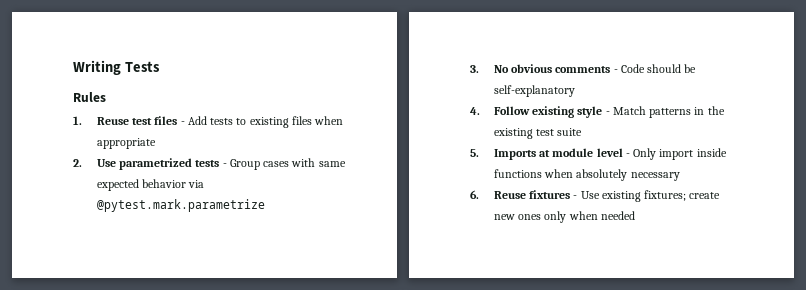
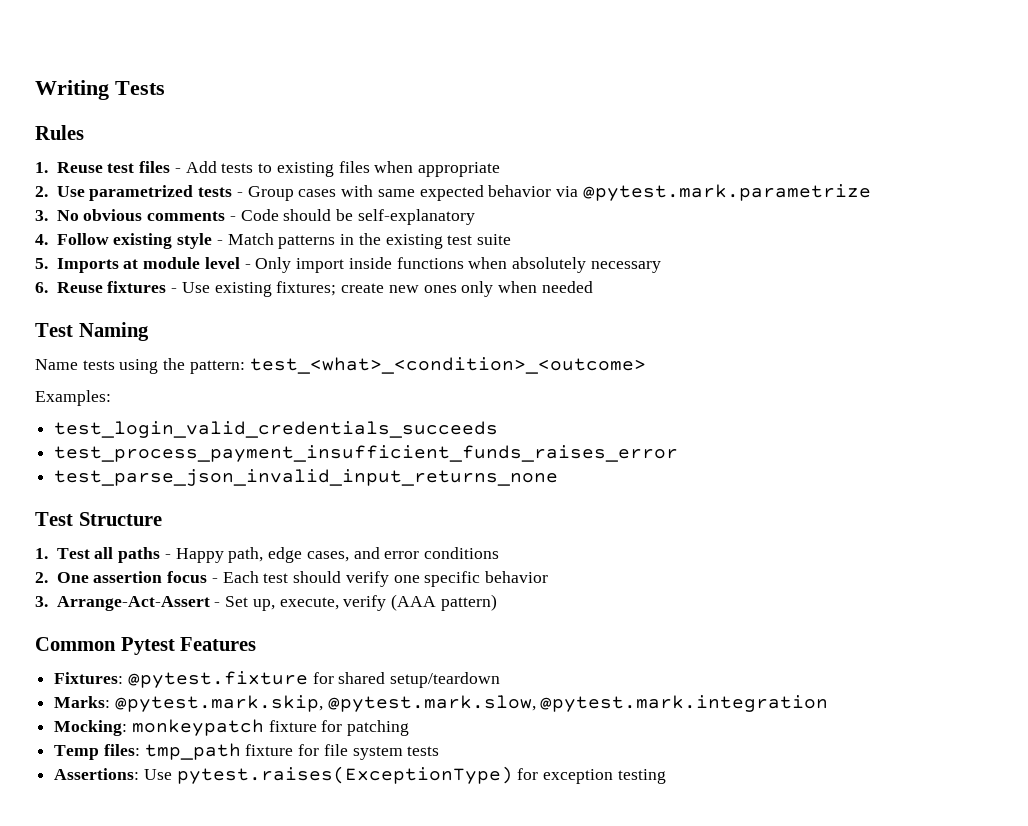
(635, 215) none -> [35,322,149,341] [35,357,646,374] [35,390,111,406] [54,421,499,438] [54,445,679,462] [54,469,559,486] [35,512,162,526] [35,547,500,563] [35,571,548,587] [35,594,497,611] [35,637,257,655] [54,671,501,688] [54,695,829,712] [54,719,410,736] [54,743,440,760] [54,766,666,784] // Test Naming // Name tests using the pattern: test_<what>_<condition>_<outcome> // Examples: // test_login_valid_credentials_succeeds // test_process_payment_insufficient_funds_raises_error // test_parse_json_invalid_input_returns_none // Test Structure // 1. Test all paths - Happy path, edge cases, and error conditions // 2. One assertion focus - Each test should verify one specific behavior // 3. Arrange-Act-Assert - Set up, execute, verify (AAA pattern) // Common Pytest Features // Fixtures: @pytest.fixture for shared setup/teardown // Marks: @pytest.mark.skip, @pytest.mark.slow, @pytest.mark.integration // Mocking: monkeypatch fixture for patching // Temp files: tmp_path fixture for file system tests // Assertions: Use pytest.raises(ExceptionType) for exception testing

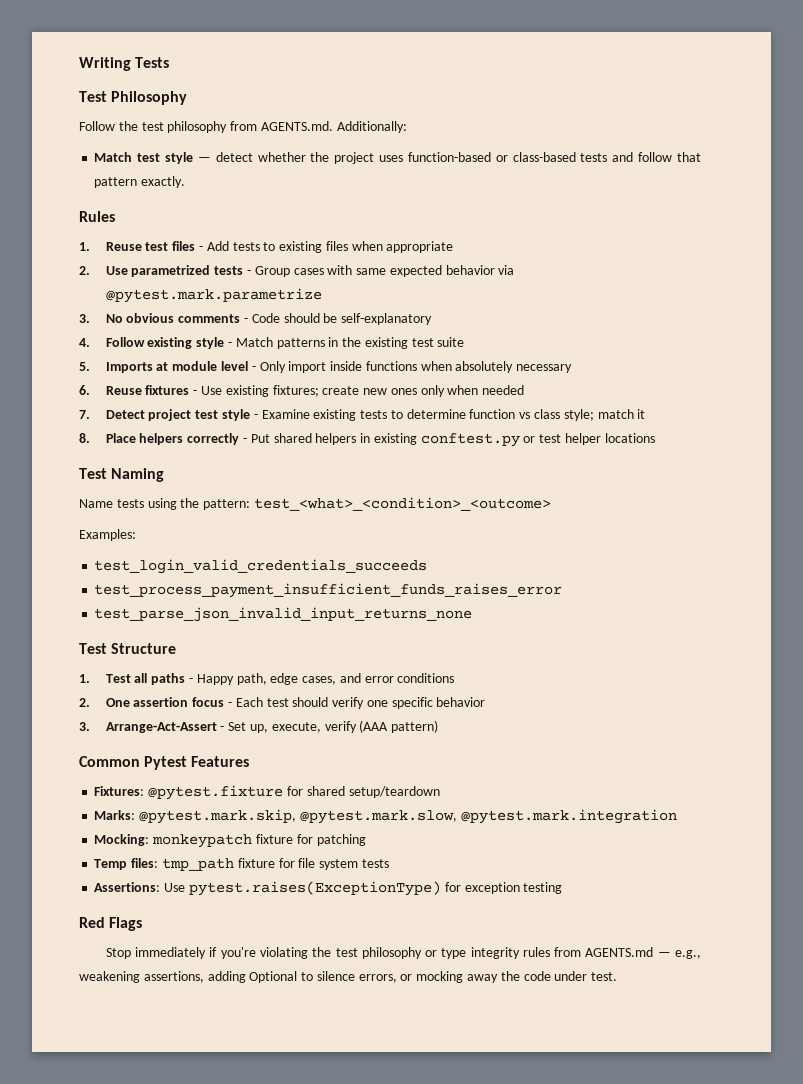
(165, 88) none -> [79,91,188,105] [79,121,407,133] [94,152,701,164] [94,176,186,188] // Test Philosophy // Follow the test philosophy from AGENTS.md. Additionally: // Match test style — detect whether the project uses function-based or class-based tests and follow that pattern exactly.
(593, 287) none -> [79,409,646,421] [79,433,655,447] // 7. Detect project test style - Examine existing tests to determine function vs class style; match it // 8. Place helpers correctly - Put shared helpers in existing conftest.py or test helper locations
(666, 776) none -> [79,917,143,931] [105,947,702,959] [79,971,618,983] // Red Flags // Stop immediately if you're violating the test philosophy or type integrity rules from AGENTS.md — e.g., weakening assertions, adding Optional to silence errors, or mocking away the code under test.

